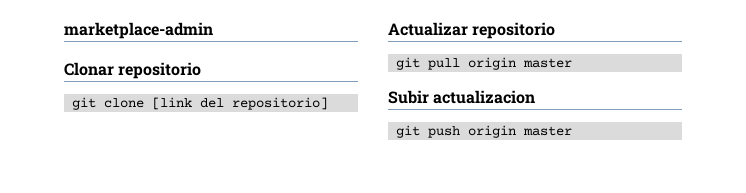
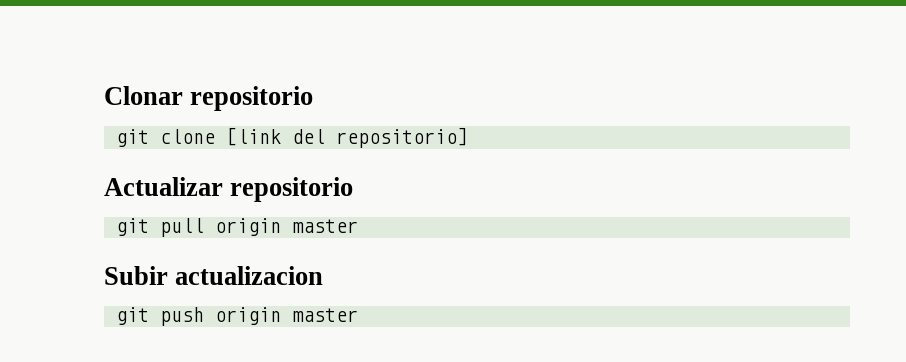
[64,22,213,39] marketplace-admin // -> (104, 95) none

